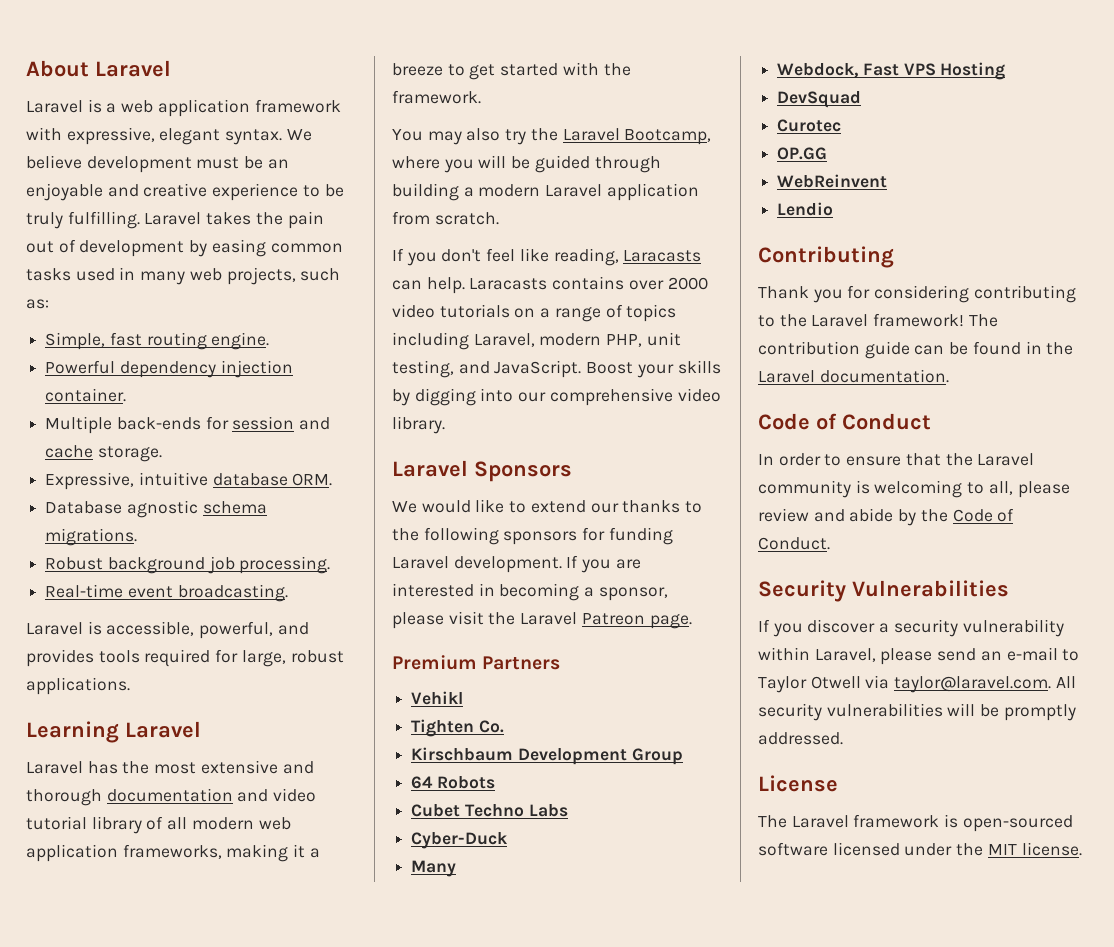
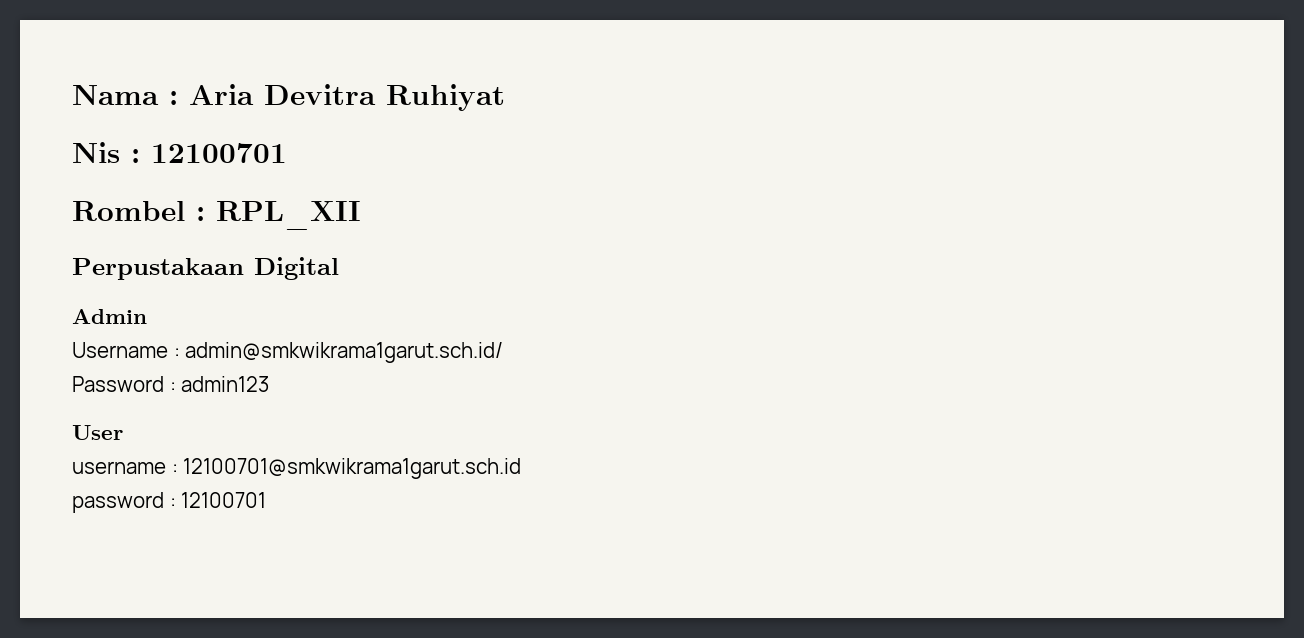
[26,60,171,77] [26,99,341,117] [26,127,312,145] [26,155,289,173] [26,183,344,201] [26,211,324,229] [26,239,343,257] [26,267,341,285] [26,299,49,309] [45,332,270,350] [45,360,293,378] [45,388,127,402] [45,416,331,434] [45,445,162,462] [45,472,333,490] [45,500,267,518] [45,528,138,546] [45,556,331,574] [45,584,288,602] [26,621,309,639] [26,649,344,667] [26,677,130,695] [26,721,201,743] [26,760,314,774] [26,788,317,806] [26,816,291,834] [26,844,320,862] [392,62,631,80] [392,90,481,104] [392,128,712,145] [392,155,661,173] [392,183,699,201] [392,211,499,225] [392,248,702,266] [392,276,708,294] [392,304,677,322] [392,332,681,350] [392,360,721,378] [392,388,721,406] [392,416,445,434] [392,460,572,482] [392,499,703,513] [392,527,673,545] [392,555,641,573] [392,583,668,601] [392,611,692,629] [392,655,561,670] [411,691,464,705] [411,719,504,737] [411,747,683,765] [411,776,495,789] [411,804,568,817] [411,832,509,849] [411,860,457,877] [777,62,1006,80] [777,91,862,108] [777,119,842,132] [777,147,828,160] [777,174,888,188] [777,202,834,216] [758,246,894,268] [758,285,1076,303] [758,313,998,327] [758,341,1074,359] [758,369,949,383] [758,413,931,430] [758,453,1035,466] [758,480,1070,498] [758,508,1015,526] [758,537,830,550] [758,580,1009,602] [758,619,1064,637] [758,647,1080,665] [758,675,1076,693] [758,703,1076,721] [758,732,843,745] [758,775,838,792] [758,814,1073,832] [758,842,1082,856] About Laravel // Laravel is a web application framework with expressive, elegant syntax. We believe development must be an enjoyable and creative experience to be truly fulfilling. Laravel takes the pain out of development by easing common tasks used in many web projects, such as: // Simple, fast routing engine. // Powerful dependency injection container. // Multiple back-ends for session and cache storage. // Expressive, intuitive database ORM. // Database agnostic schema migrations. // Robust background job processing. // Real-time event broadcasting. // Laravel is accessible, powerful, and provides tools required for large, robust applications. // Learning Laravel // Laravel has the most extensive and thorough documentation and video tutorial library of all modern web application frameworks, making it a breeze to get started with the framework. // You may also try the Laravel Bootcamp, where you will be guided through building a modern Laravel application from scratch. // If you don't feel like reading, Laracasts can help. Laracasts contains over 2000 video tutorials on a range of topics including Laravel, modern PHP, unit testing, and JavaScript. Boost your skills by digging into our comprehensive video library. // Laravel Sponsors // We would like to extend our thanks to the following sponsors for funding Laravel development. If you are interested in becoming a sponsor, please visit the Laravel Patreon page. // Premium Partners // Vehikl // Tighten Co. // Kirschbaum Development Group // 64 Robots // Cubet Techno Labs // Cyber-Duck // Many // Webdock, Fast VPS Hosting // DevSquad // Curotec // OP.GG // WebReinvent // Lendio // Contributing // Thank you for considering contributing to the Laravel framework! The contribution guide can be found in the Laravel documentation. // Code of Conduct // In order to ensure that the Laravel community is welcoming to all, please review and abide by the Code of Conduct. // Security Vulnerabilities // If you discover a security vulnerability within Laravel, please send an e-mail to Taylor Otwell via taylor@laravel.com. All security vulnerabilities will be promptly addressed. // License // The Laravel framework is open-sourced software licensed under the MIT license. -> [72,84,505,111] [72,142,287,163] [72,201,361,230] [72,257,339,280] [72,309,147,324] [72,342,504,363] [72,376,270,392] [72,425,123,440] [72,458,522,479] [72,492,267,513] Nama : Aria Devitra Ruhiyat // Nis : 12100701 // Rombel : RPL_XII // Perpustakaan Digital // Admin // Username : admin@smkwikrama1garut.sch.id/ // Password : admin123 // User // username : 12100701@smkwikrama1garut.sch.id // password : 12100701

